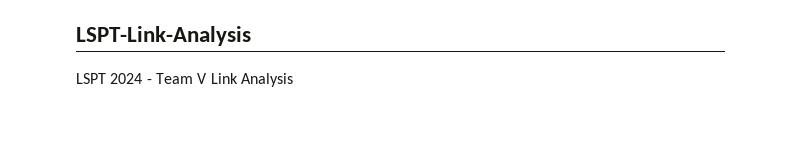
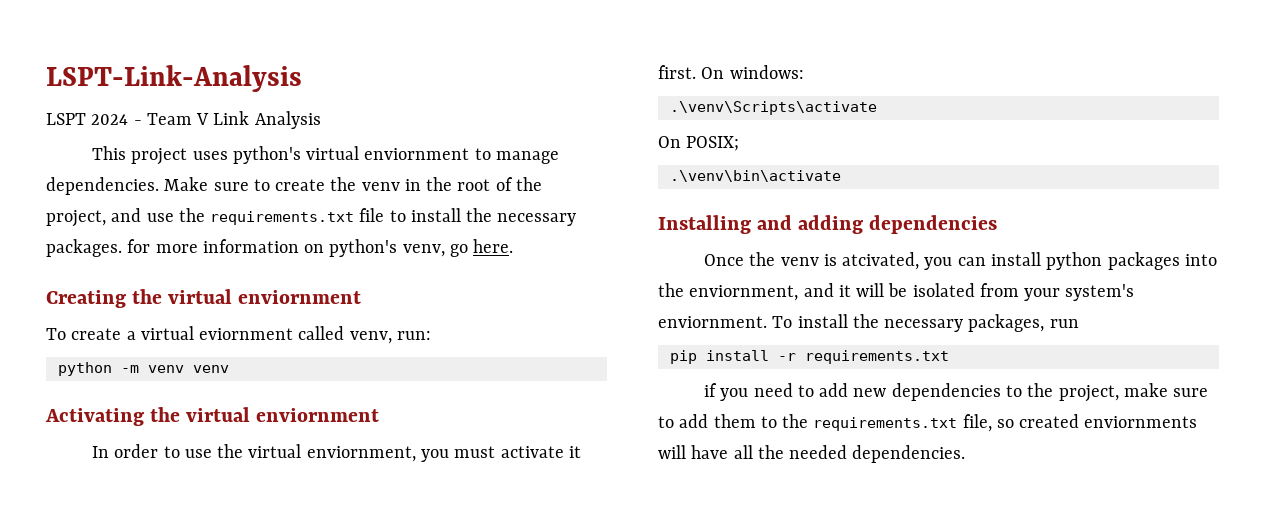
(293, 80) none -> [92,146,560,165] [46,177,542,195] [46,208,577,227] [46,239,514,257] [46,289,362,308] [46,326,431,344] [57,362,229,376] [45,407,380,426] [92,444,581,462] [658,65,804,79] [669,101,877,115] [658,136,740,151] [669,170,841,182] [658,215,998,234] [704,252,1217,270] [658,283,1135,301] [658,314,1079,332] [669,350,949,364] [704,383,1209,402] [658,414,1198,432] [658,445,966,463] // This project uses python's virtual enviornment to manage dependencies. Make sure to create the venv in the root of the project, and use the requirements.txt file to install the necessary packages. for more information on python's venv, go here. // Creating the virtual enviornment // To create a virtual eviornment called venv, run: // python -m venv venv // Activating the virtual enviornment // In order to use the virtual enviornment, you must activate it first. On windows: // .\venv\Scripts\activate // On POSIX; // .\venv\bin\activate // Installing and adding dependencies // Once the venv is atcivated, you can install python packages into the enviornment, and it will be isolated from your system's enviornment. To install the necessary packages, run // pip install -r requirements.txt // if you need to add new dependencies to the project, make sure to add them to the requirements.txt file, so created enviornments will have all the needed dependencies.

